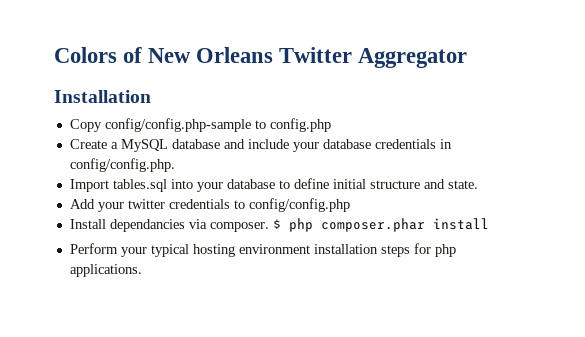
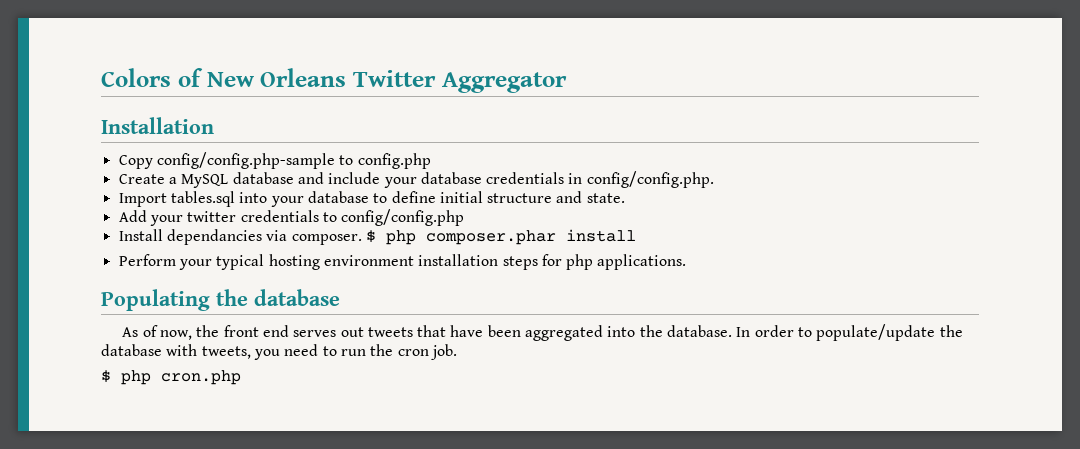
(142, 270) none -> [101,289,340,311] [122,324,963,341] [101,344,457,360] [101,370,241,385] // Populating the database // As of now, the front end serves out tweets that have been aggregated into the database. In order to populate/update the database with tweets, you need to run the cron job. // $ php cron.php

